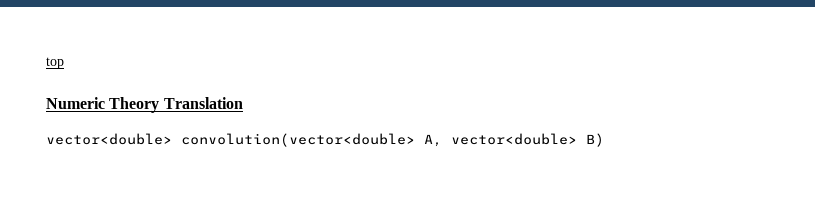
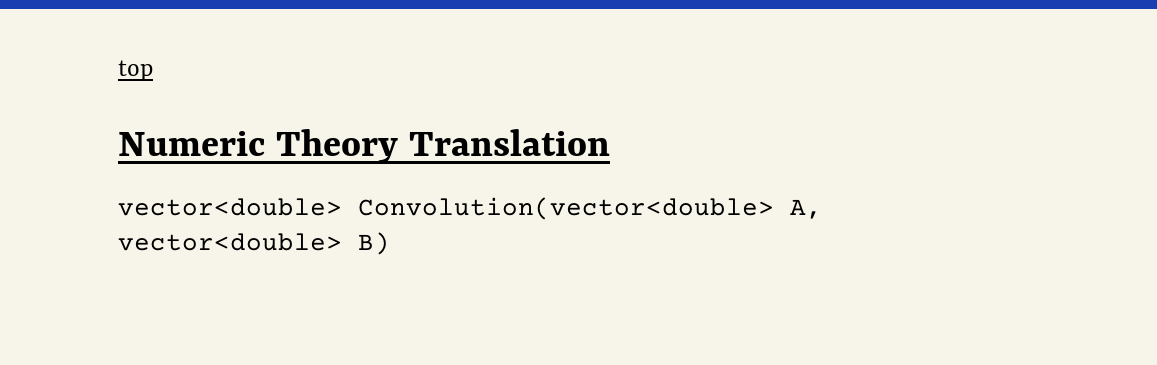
[181,133,415,147] convolution(vector<double> -> [358,197,774,220] Convolution(vector<double>

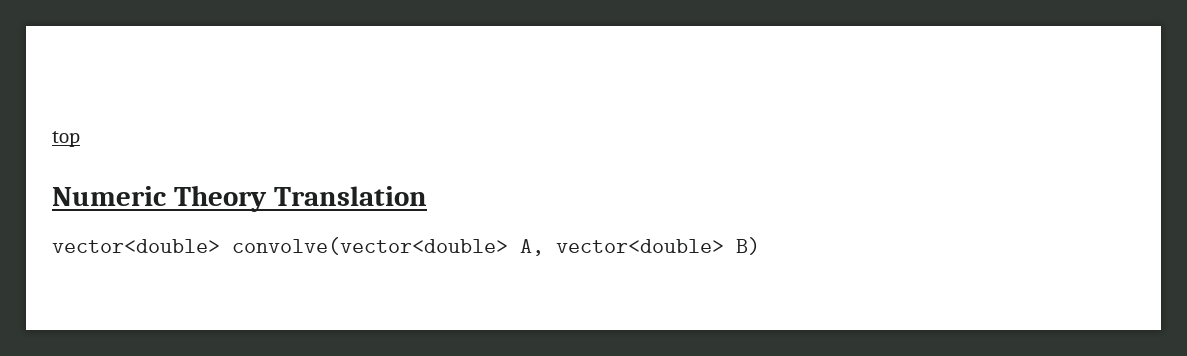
[358,197,774,220] Convolution(vector<double> -> [232,237,508,255] convolve(vector<double>

